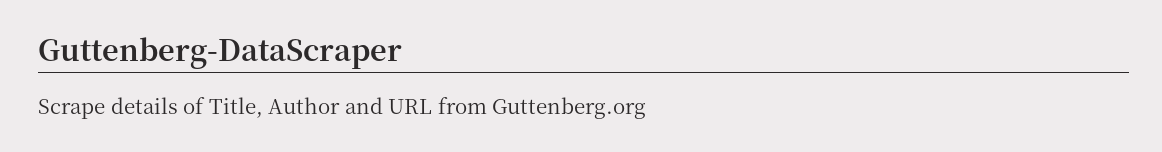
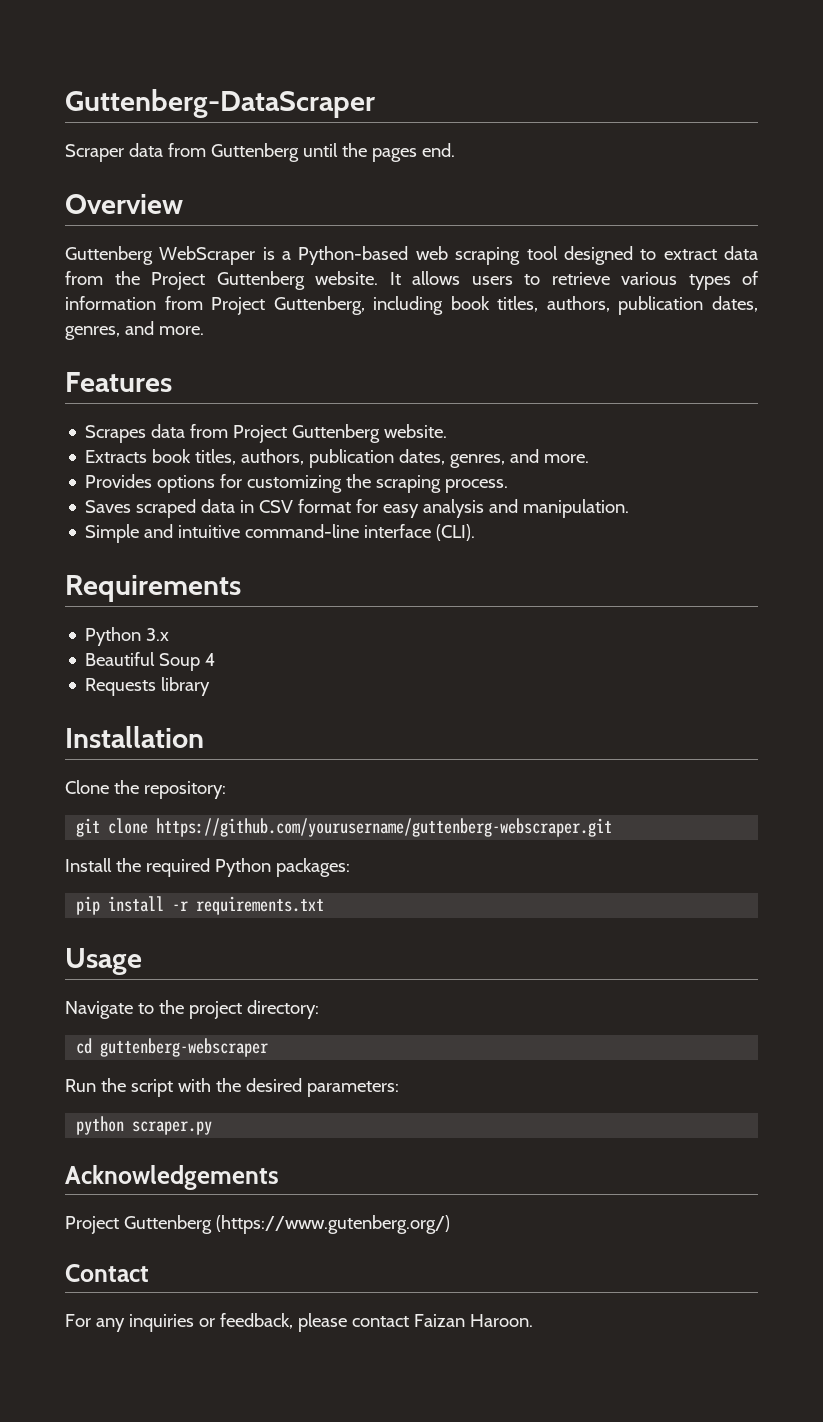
[38,97,647,119] Scrape details of Title, Author and URL from Guttenberg.org -> [65,143,455,162] [65,194,183,214] [65,246,759,265] [65,271,758,290] [65,296,758,315] [65,321,204,340] [65,372,172,392] [85,424,448,443] [85,449,590,468] [85,474,509,493] [85,499,630,518] [85,524,476,543] [65,575,241,602] [85,627,170,646] [85,652,216,671] [85,677,211,696] [65,726,204,748] [65,780,226,799] [76,818,613,837] [65,858,350,877] [76,896,325,915] [65,948,142,975] [65,1000,319,1019] [76,1038,269,1057] [65,1078,399,1097] [76,1116,213,1135] [65,1165,279,1190] [65,1215,450,1234] [65,1264,149,1282] [65,1313,533,1332] Scraper data from Guttenberg until the pages end. // Overview // Guttenberg WebScraper is a Python-based web scraping tool designed to extract data from the Project Guttenberg website. It allows users to retrieve various types of information from Project Guttenberg, including book titles, authors, publication dates, genres, and more. // Features // Scrapes data from Project Guttenberg website. // Extracts book titles, authors, publication dates, genres, and more. // Provides options for customizing the scraping process. // Saves scraped data in CSV format for easy analysis and manipulation. // Simple and intuitive command-line interface (CLI). // Requirements // Python 3.x // Beautiful Soup 4 // Requests library // Installation // Clone the repository: // git clone https://github.com/yourusername/guttenberg-webscraper.git // Install the required Python packages: // pip install -r requirements.txt // Usage // Navigate to the project directory: // cd guttenberg-webscraper // Run the script with the desired parameters: // python scraper.py // Acknowledgements // Project Guttenberg (https://www.gutenberg.org/) // Contact // For any inquiries or feedback, please contact Faizan Haroon.

